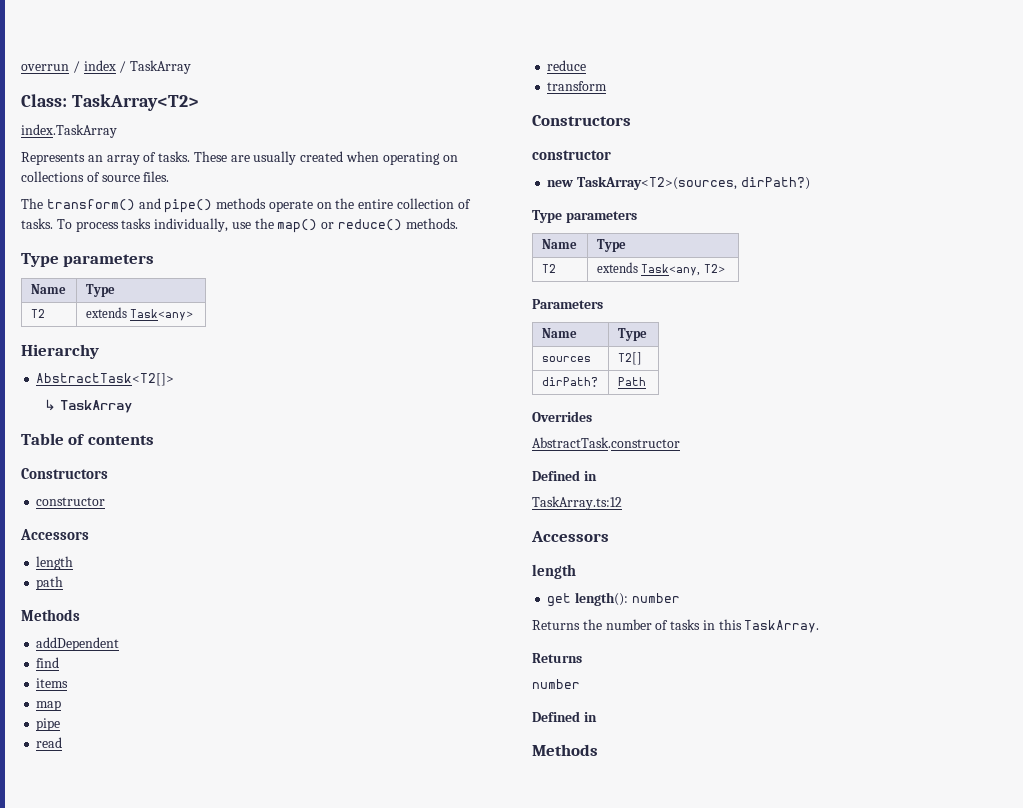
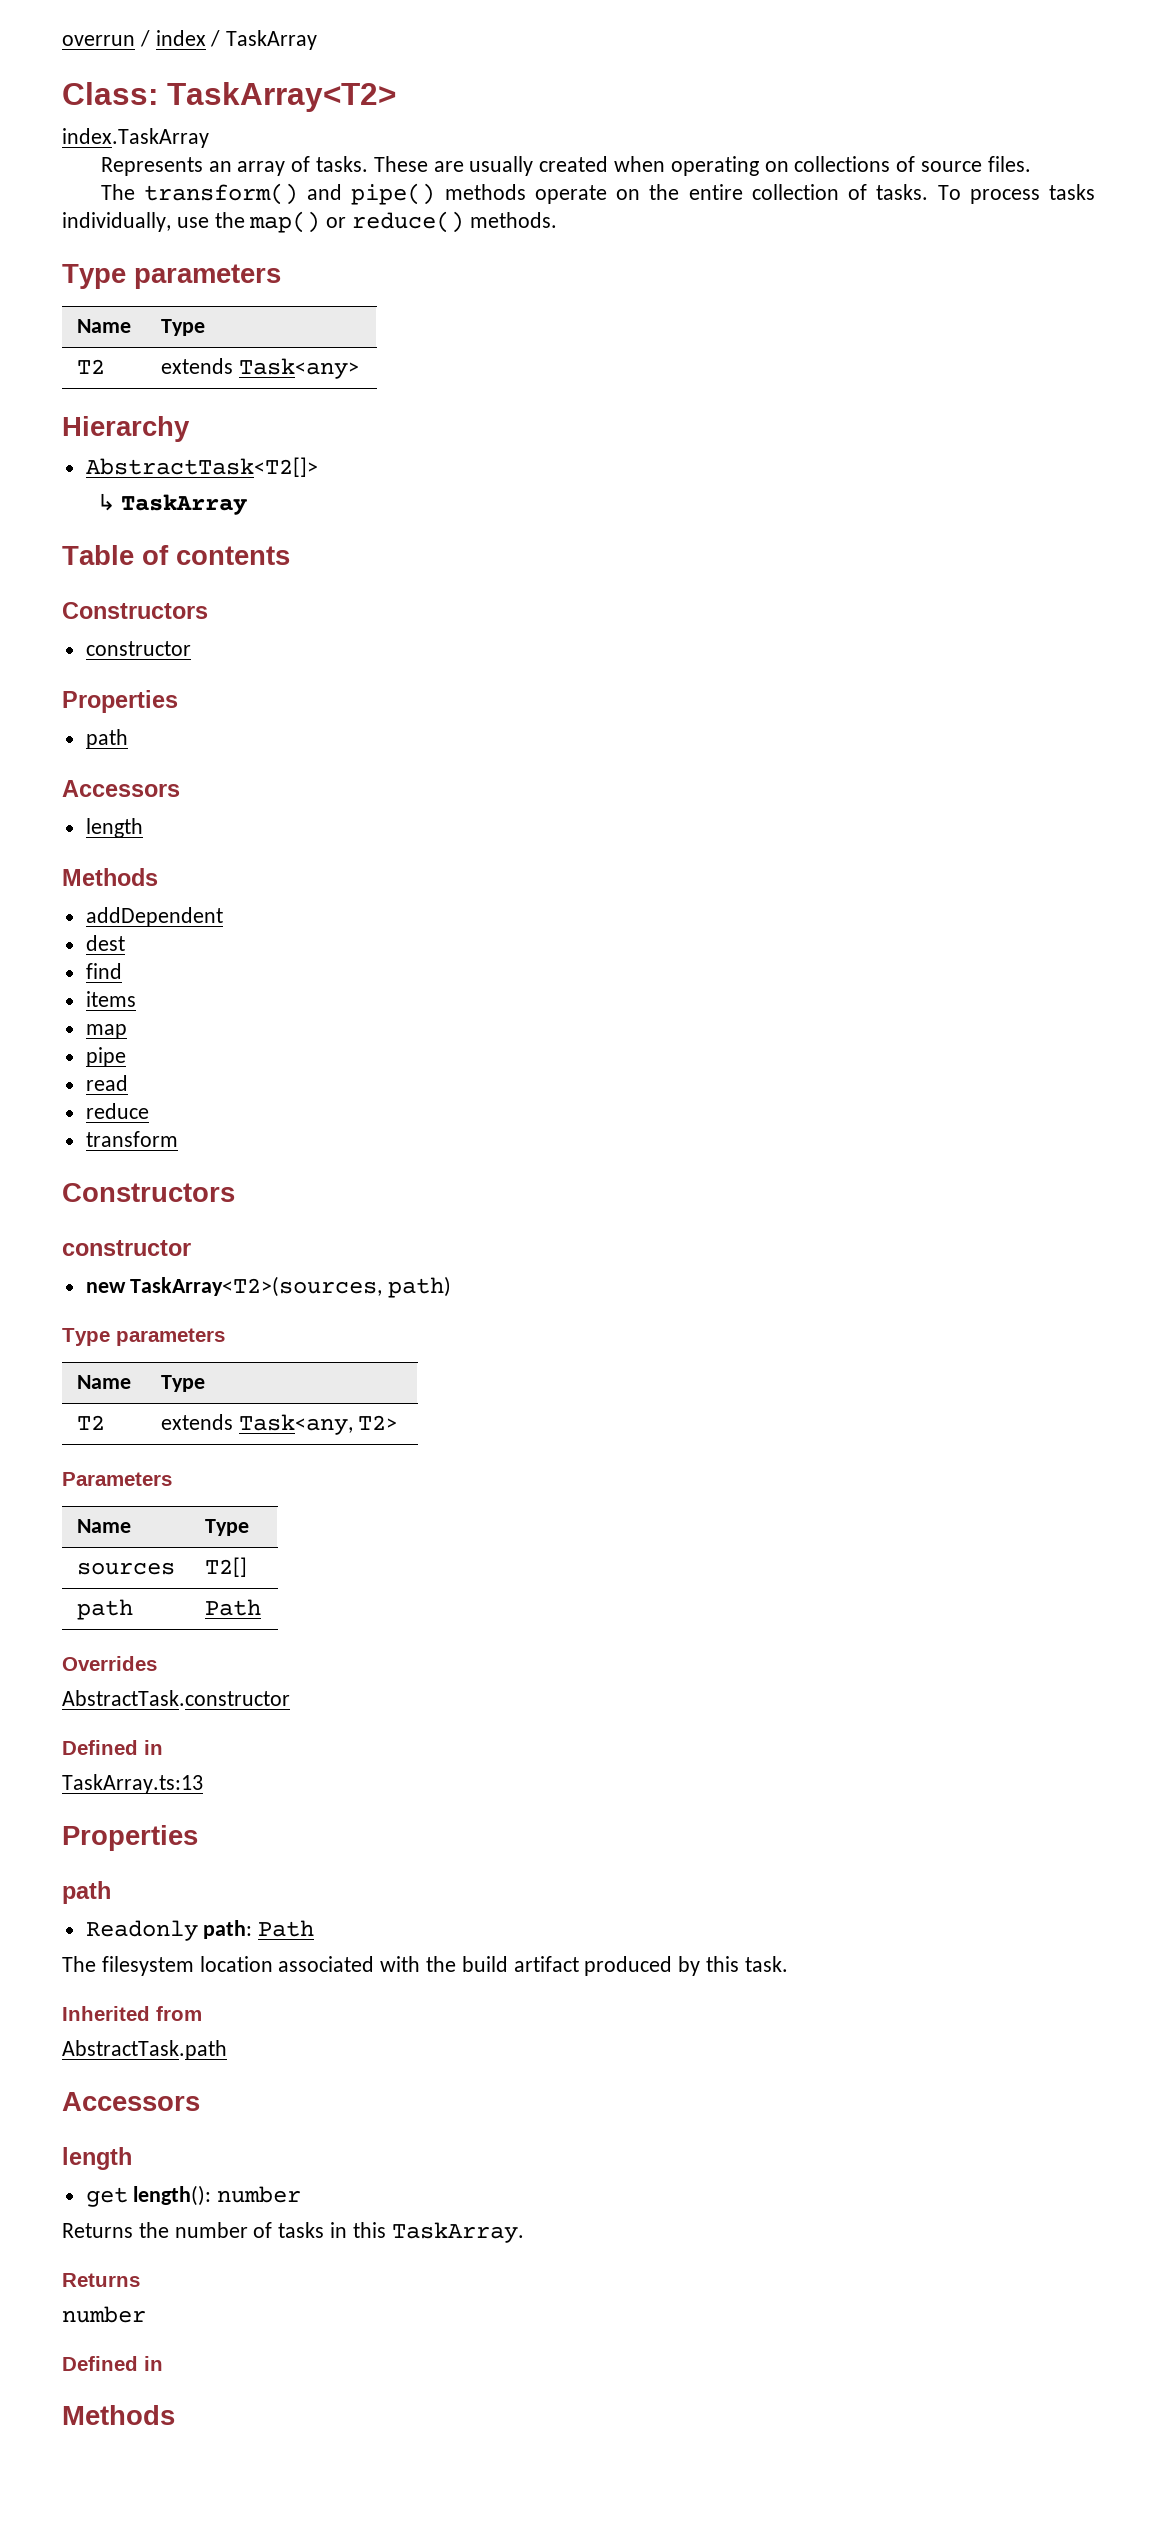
[20,529,89,540] [36,556,74,570] [36,576,64,590] // Accessors // length // path -> [62,690,178,713] [85,729,128,749] [62,780,180,797] [85,818,143,838] // Properties // path // Accessors // length
(120, 644) none -> [85,935,125,951] // dest
[740,177,810,190] dirPath?) -> [388,1276,452,1298] path)
[541,377,598,387] dirPath? -> [76,1599,133,1620] path
[532,496,622,510] TaskArray.ts:12 -> [62,1774,203,1794] [62,1825,198,1851] [62,1881,111,1904] [85,1920,315,1941] [62,1956,788,1976] [62,2006,202,2021] [62,2040,227,2060] TaskArray.ts:13 // Properties // path // Readonly path: Path // The filesystem location associated with the build artifact produced by this task. // Inherited from // AbstractTask.path

